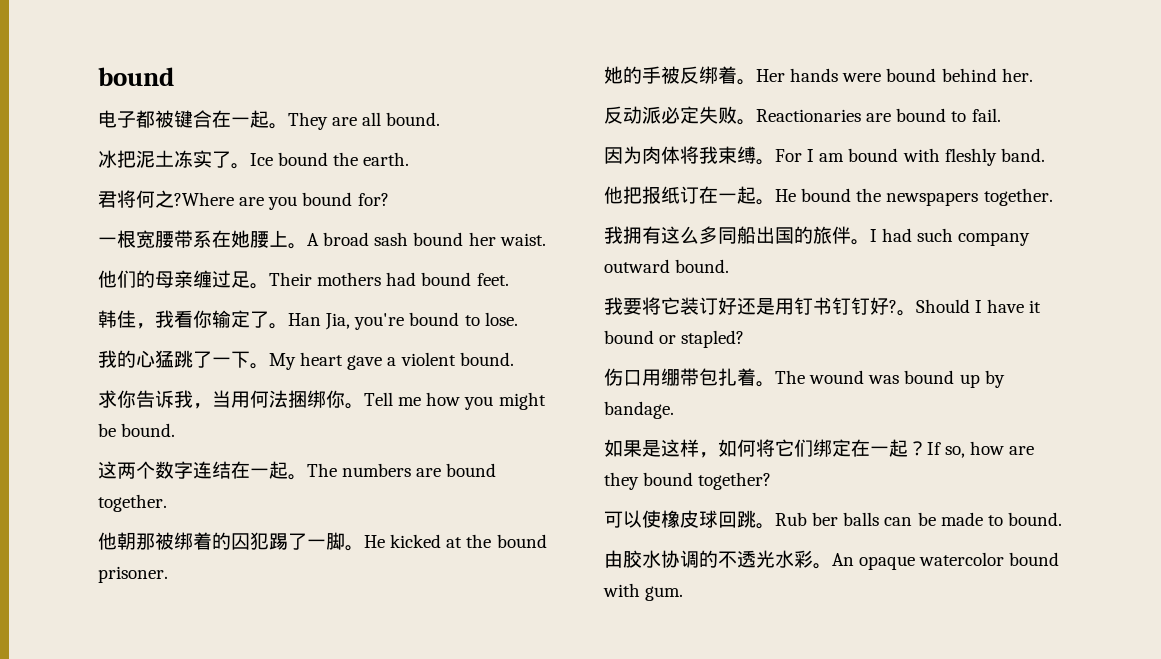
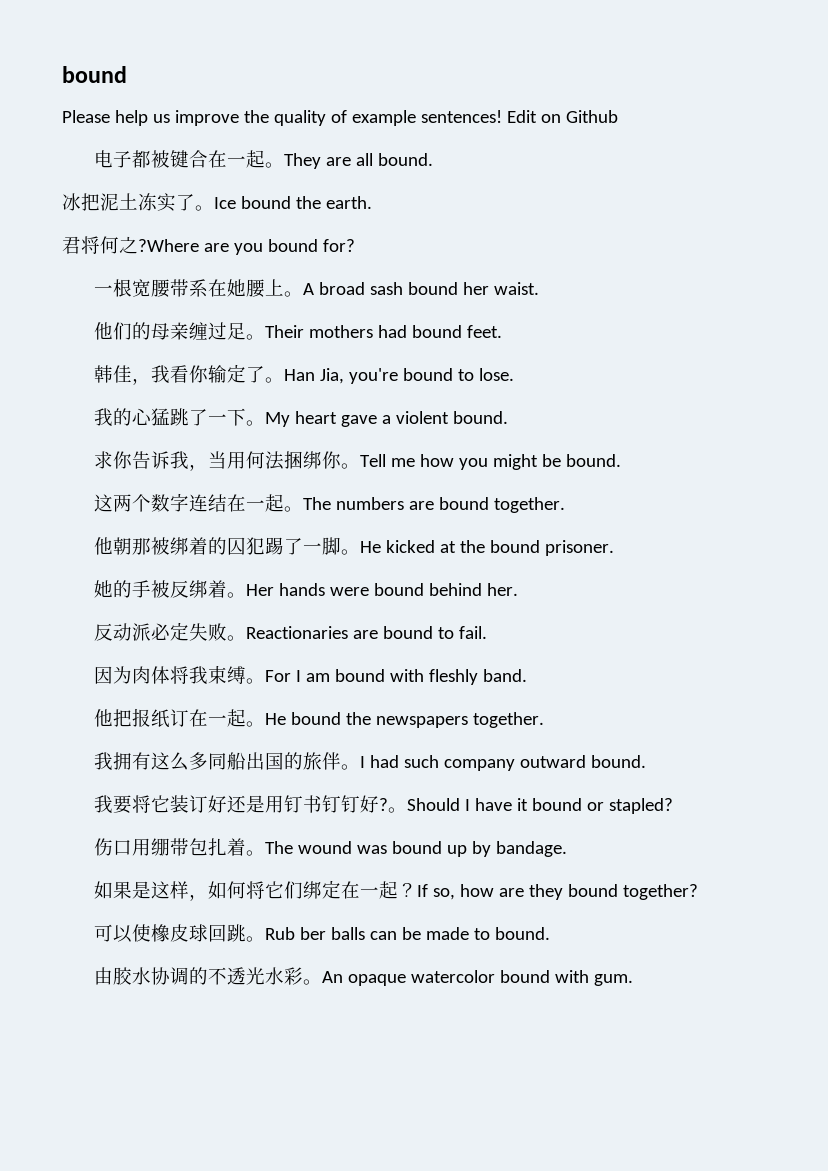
[98,67,174,86] bound -> [62,66,127,83] [62,110,618,126] bound // Please help us improve the quality of example sentences! Edit on Github

